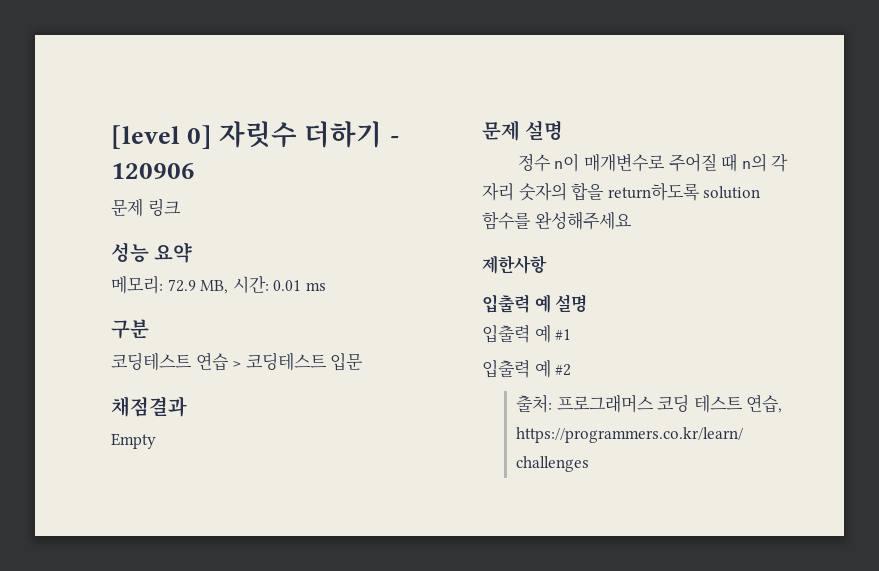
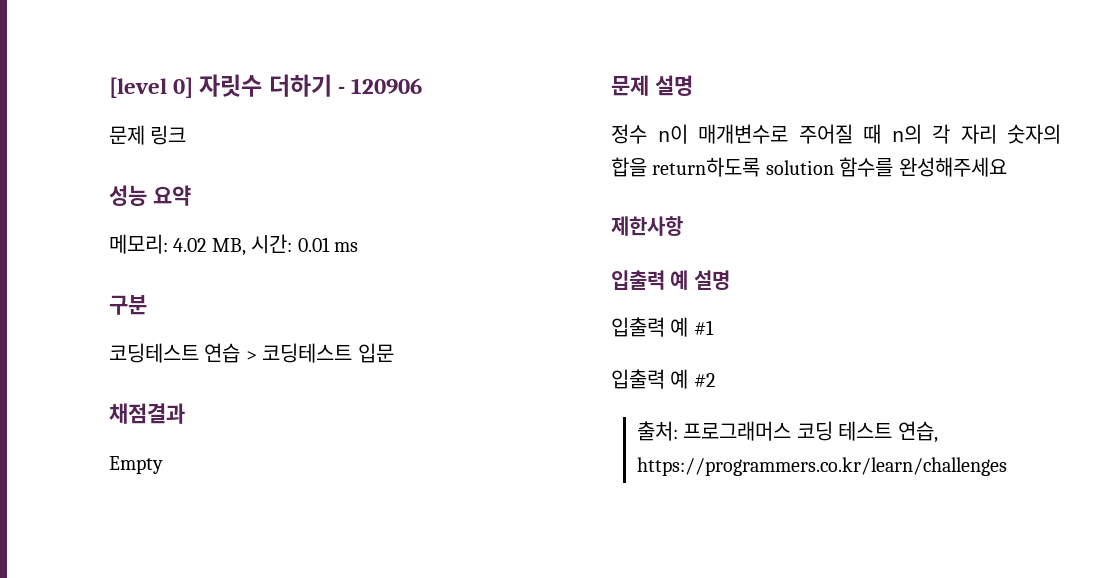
[167,279,196,292] 72.9 -> [173,238,207,252] 4.02

